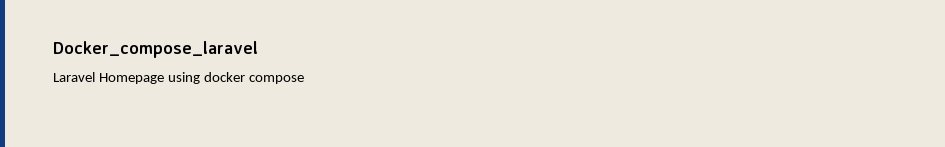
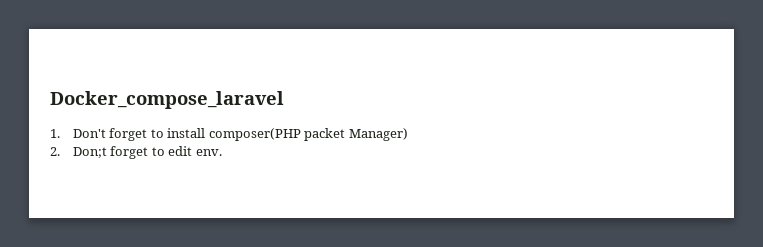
[53,72,304,84] Laravel Homepage using docker compose -> [50,128,408,141] [50,146,222,159] 1. Don't forget to install composer(PHP packet Manager) // 2. Don;t forget to edit env.

